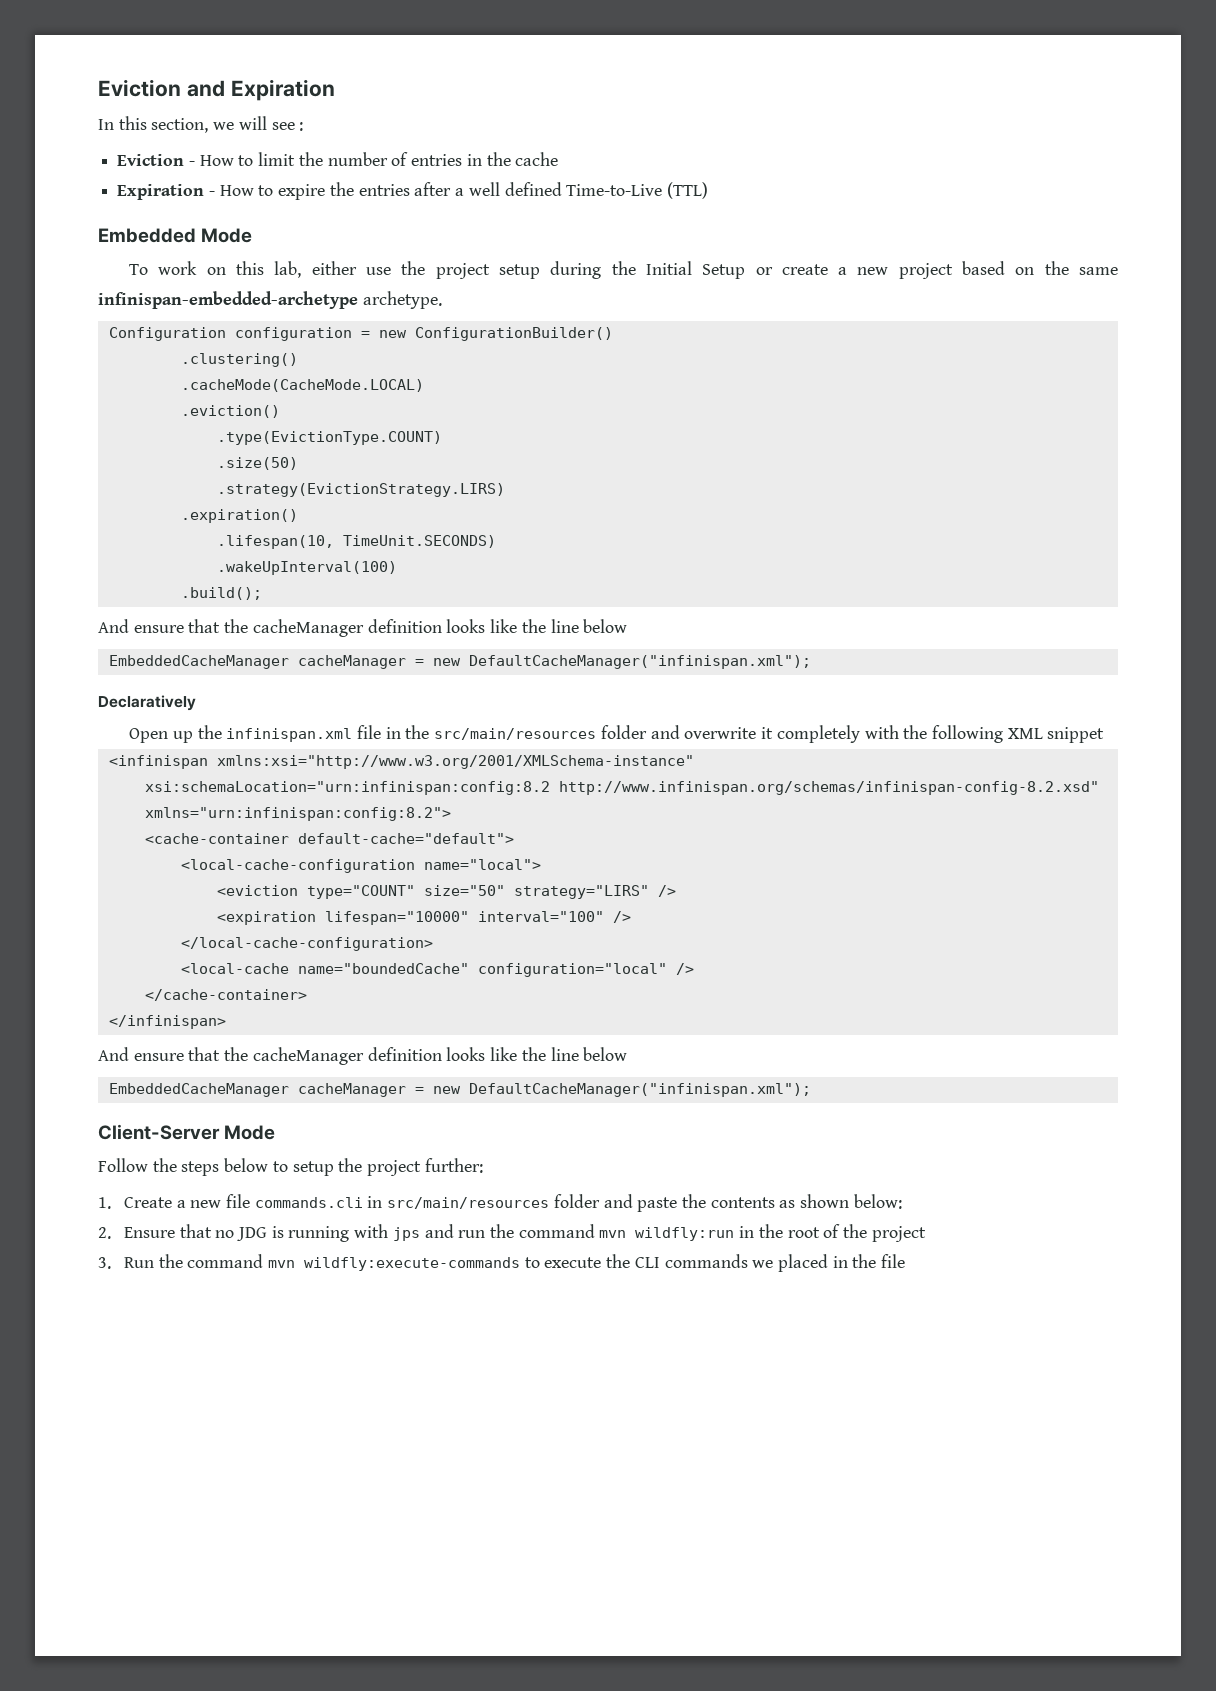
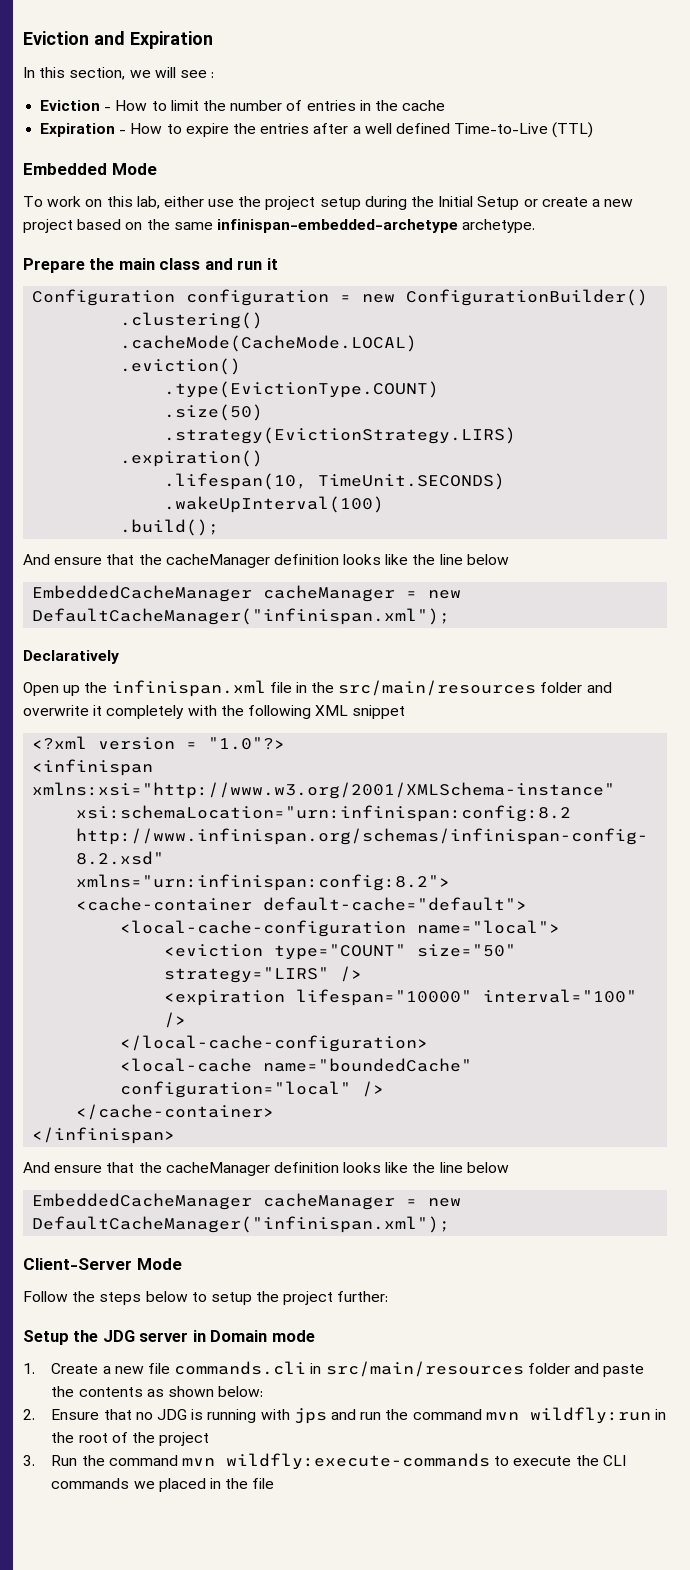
(442, 300) none -> [23,258,278,273] // Prepare the main class and run it
(1105, 735) none -> [32,736,286,750] // <?xml version = "1.0"?>
(483, 1165) none -> [23,1330,315,1345] // Setup the JDG server in Domain mode

